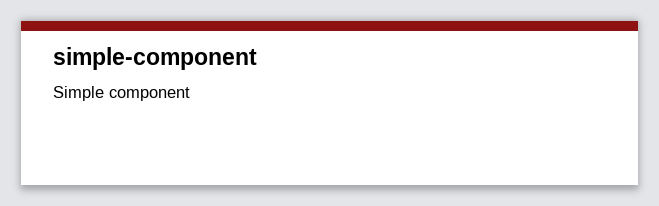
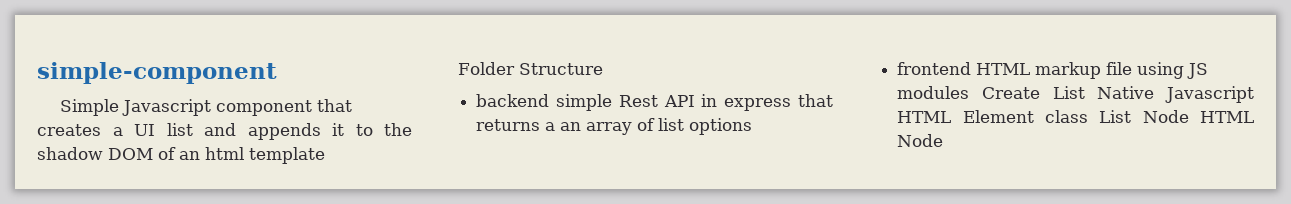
[109,87,190,101] component -> [122,99,353,116] [37,123,412,140] [37,147,325,164] [458,62,603,75] [476,94,833,111] [476,118,753,135] [897,62,1209,79] [897,86,1254,103] [897,110,1254,123] [897,134,944,147] Javascript component that creates a UI list and appends it to the shadow DOM of an html template // Folder Structure // backend simple Rest API in express that returns a an array of list options // frontend HTML markup file using JS modules Create List Native Javascript HTML Element class List Node HTML Node

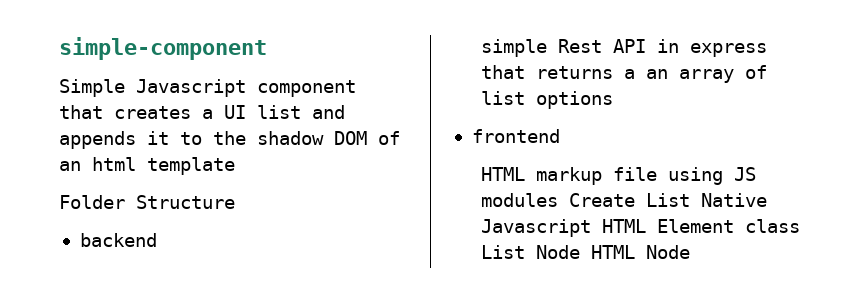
(550, 100) none -> (157, 240) //
(972, 68) none -> (560, 136) //

